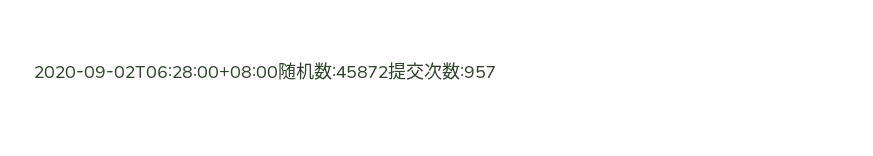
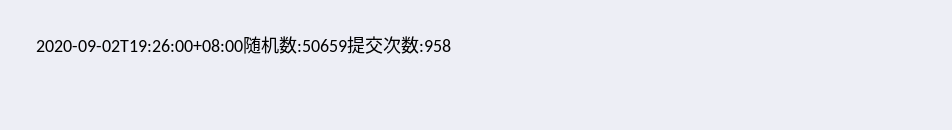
[34,62,388,80] 2020-09-02T06:28:00+08:00随机数:45872 -> [36,36,347,54] 2020-09-02T19:26:00+08:00随机数:50659
[460,66,496,78] :957 -> [419,39,451,52] :958

